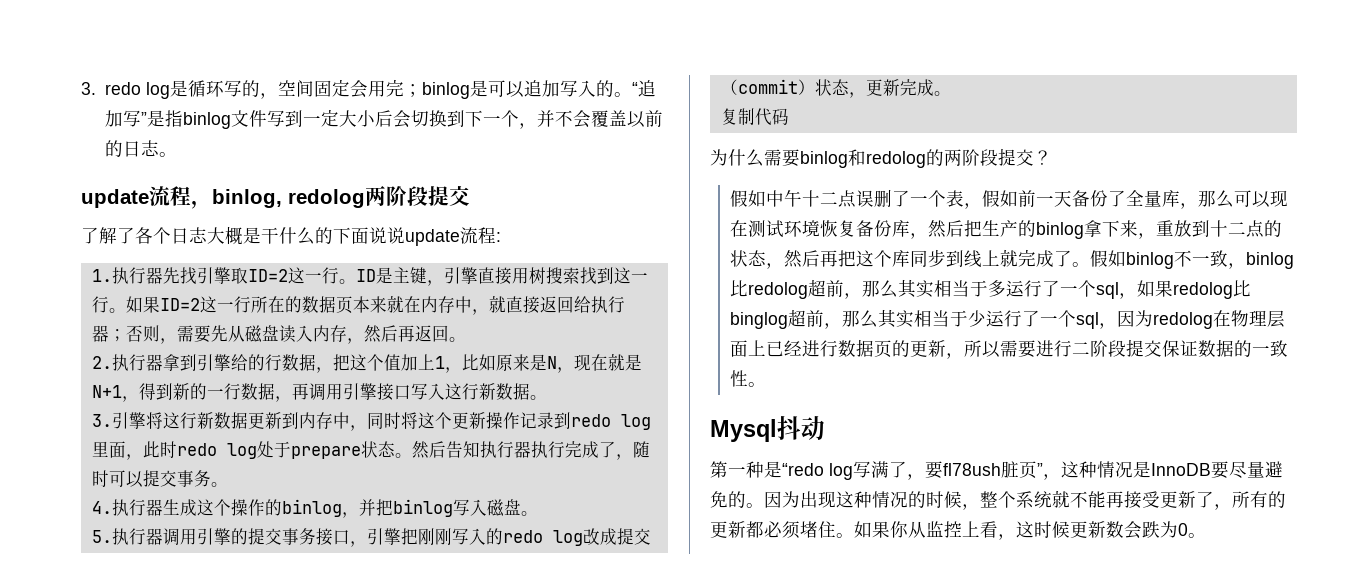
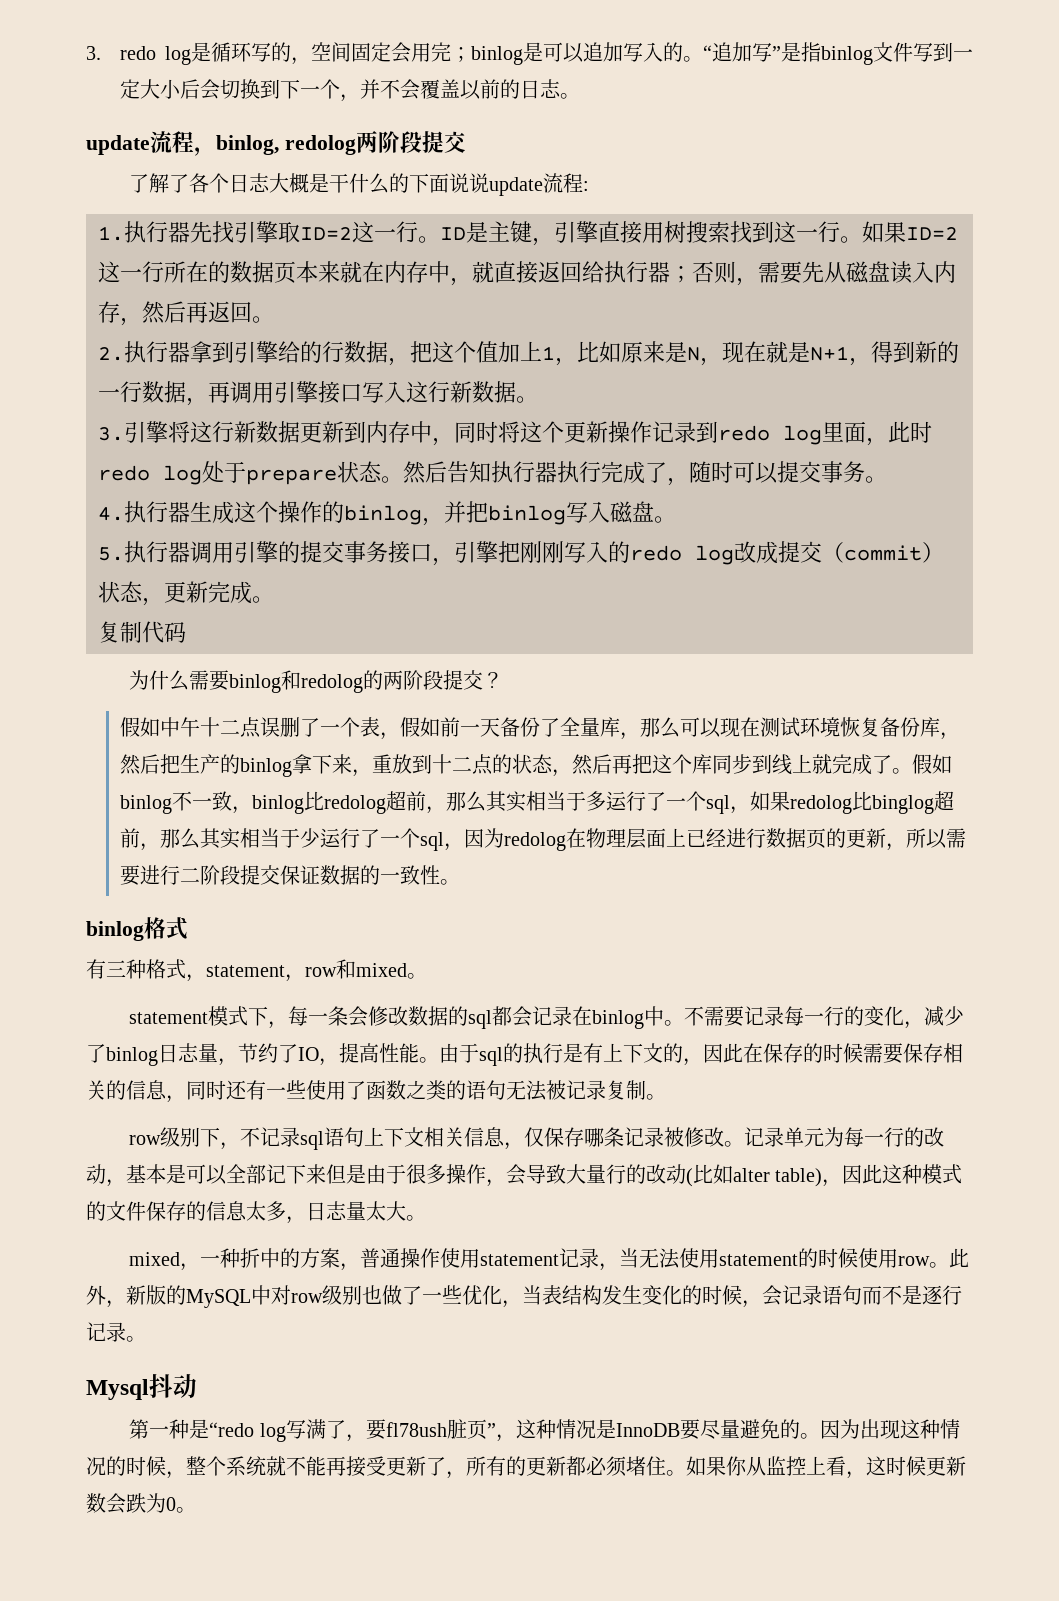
(766, 384) none -> [86,917,188,941] [86,959,427,982] [129,1006,965,1029] [86,1043,963,1066] [86,1080,666,1103] [129,1127,945,1150] [86,1164,963,1187] [86,1201,426,1224] [129,1248,970,1271] [86,1285,962,1308] [86,1322,146,1342] // binlog格式 // 有三种格式，statement，row和mixed。 // statement模式下，每一条会修改数据的sql都会记录在binlog中。不需要记录每一行的变化，减少了binlog日志量，节约了IO，提高性能。由于sql的执行是有上下文的，因此在保存的时候需要保存相关的信息，同时还有一些使用了函数之类的语句无法被记录复制。 // row级别下，不记录sql语句上下文相关信息，仅保存哪条记录被修改。记录单元为每一行的改动，基本是可以全部记下来但是由于很多操作，会导致大量行的改动(比如alter table)，因此这种模式的文件保存的信息太多，日志量太大。 // mixed，一种折中的方案，普通操作使用statement记录，当无法使用statement的时候使用row。此外，新版的MySQL中对row级别也做了一些优化，当表结构发生变化的时候，会记录语句而不是逐行记录。

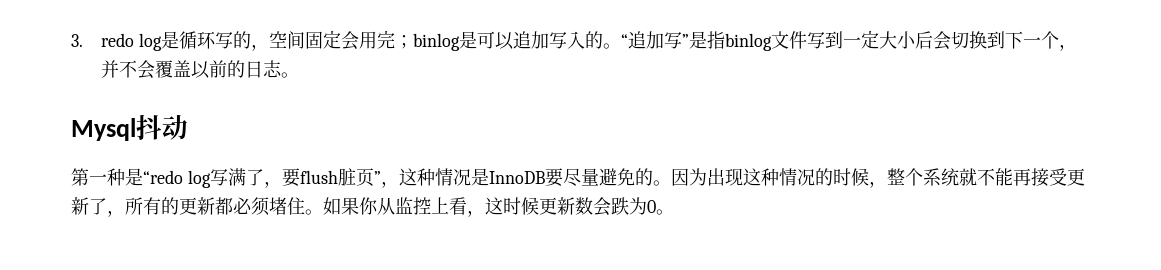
[86,131,466,156] [129,173,590,196] [98,221,958,246] [98,261,956,286] [98,301,274,326] [98,341,959,366] [98,381,538,406] [98,421,932,446] [98,461,887,486] [98,501,676,526] [98,541,944,566] [98,581,274,606] [98,621,186,643] [129,670,504,693] [120,717,961,740] [120,754,953,777] [120,791,955,814] [120,828,967,851] [120,865,461,886] [86,917,188,941] [86,959,427,982] [129,1006,965,1029] [86,1043,963,1066] [86,1080,666,1103] [129,1127,945,1150] [86,1164,963,1187] [86,1201,426,1224] [129,1248,970,1271] [86,1285,962,1308] [86,1322,146,1342] // update流程，binlog, redolog两阶段提交 // 了解了各个日志大概是干什么的下面说说update流程: // 1.执行器先找引擎取ID=2这一行。ID是主键，引擎直接用树搜索找到这一行。如果ID=2这一行所在的数据页本来就在内存中，就直接返回给执行器；否则，需要先从磁盘读入内存，然后再返回。 // 2.执行器拿到引擎给的行数据，把这个值加上1，比如原来是N，现在就是N+1，得到新的一行数据，再调用引擎接口写入这行新数据。 // 3.引擎将这行新数据更新到内存中，同时将这个更新操作记录到redo log里面，此时redo log处于prepare状态。然后告知执行器执行完成了，随时可以提交事务。 // 4.执行器生成这个操作的binlog，并把binlog写入磁盘。 // 5.执行器调用引擎的提交事务接口，引擎把刚刚写入的redo log改成提交（commit）状态，更新完成。 // 复制代码 // 为什么需要binlog和redolog的两阶段提交？ // 假如中午十二点误删了一个表，假如前一天备份了全量库，那么可以现在测试环境恢复备份库，然后把生产的binlog拿下来，重放到十二点的状态，然后再把这个库同步到线上就完成了。假如binlog不一致，binlog比redolog超前，那么其实相当于多运行了一个sql，如果redolog比binglog超前，那么其实相当于少运行了一个sql，因为redolog在物理层面上已经进行数据页的更新，所以需要进行二阶段提交保证数据的一致性。 // binlog格式 // 有三种格式，statement，row和mixed。 // statement模式下，每一条会修改数据的sql都会记录在binlog中。不需要记录每一行的变化，减少了binlog日志量，节约了IO，提高性能。由于sql的执行是有上下文的，因此在保存的时候需要保存相关的信息，同时还有一些使用了函数之类的语句无法被记录复制。 // row级别下，不记录sql语句上下文相关信息，仅保存哪条记录被修改。记录单元为每一行的改动，基本是可以全部记下来但是由于很多操作，会导致大量行的改动(比如alter table)，因此这种模式的文件保存的信息太多，日志量太大。 // mixed，一种折中的方案，普通操作使用statement记录，当无法使用statement的时候使用row。此外，新版的MySQL中对row级别也做了一些优化，当表结构发生变化的时候，会记录语句而不是逐行记录。 -> (299, 75) none
[385,1422,447,1437] fl78ush -> [299,170,338,184] flush

